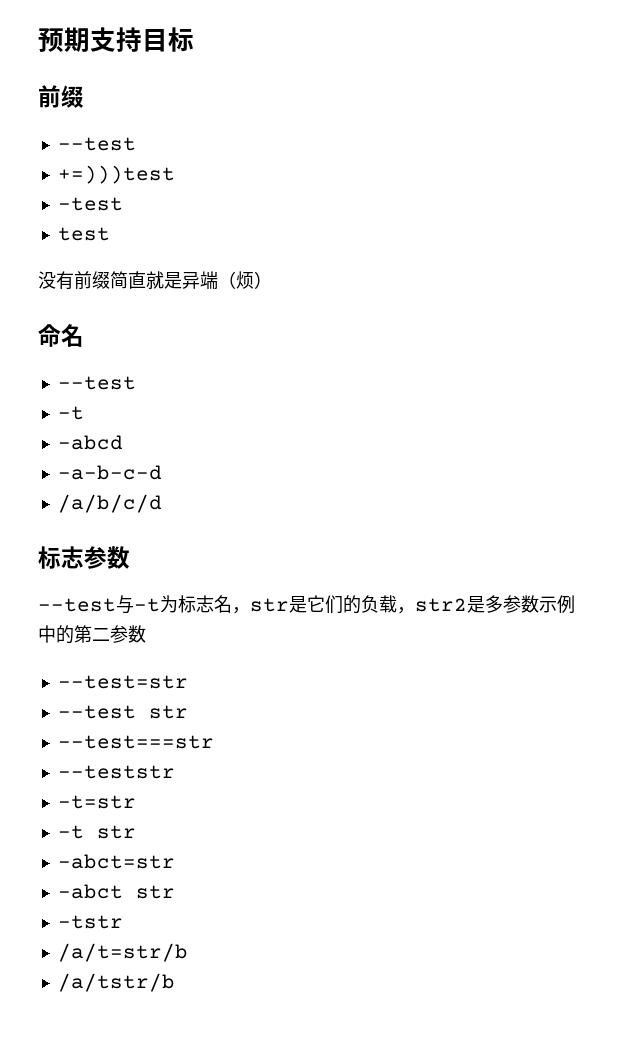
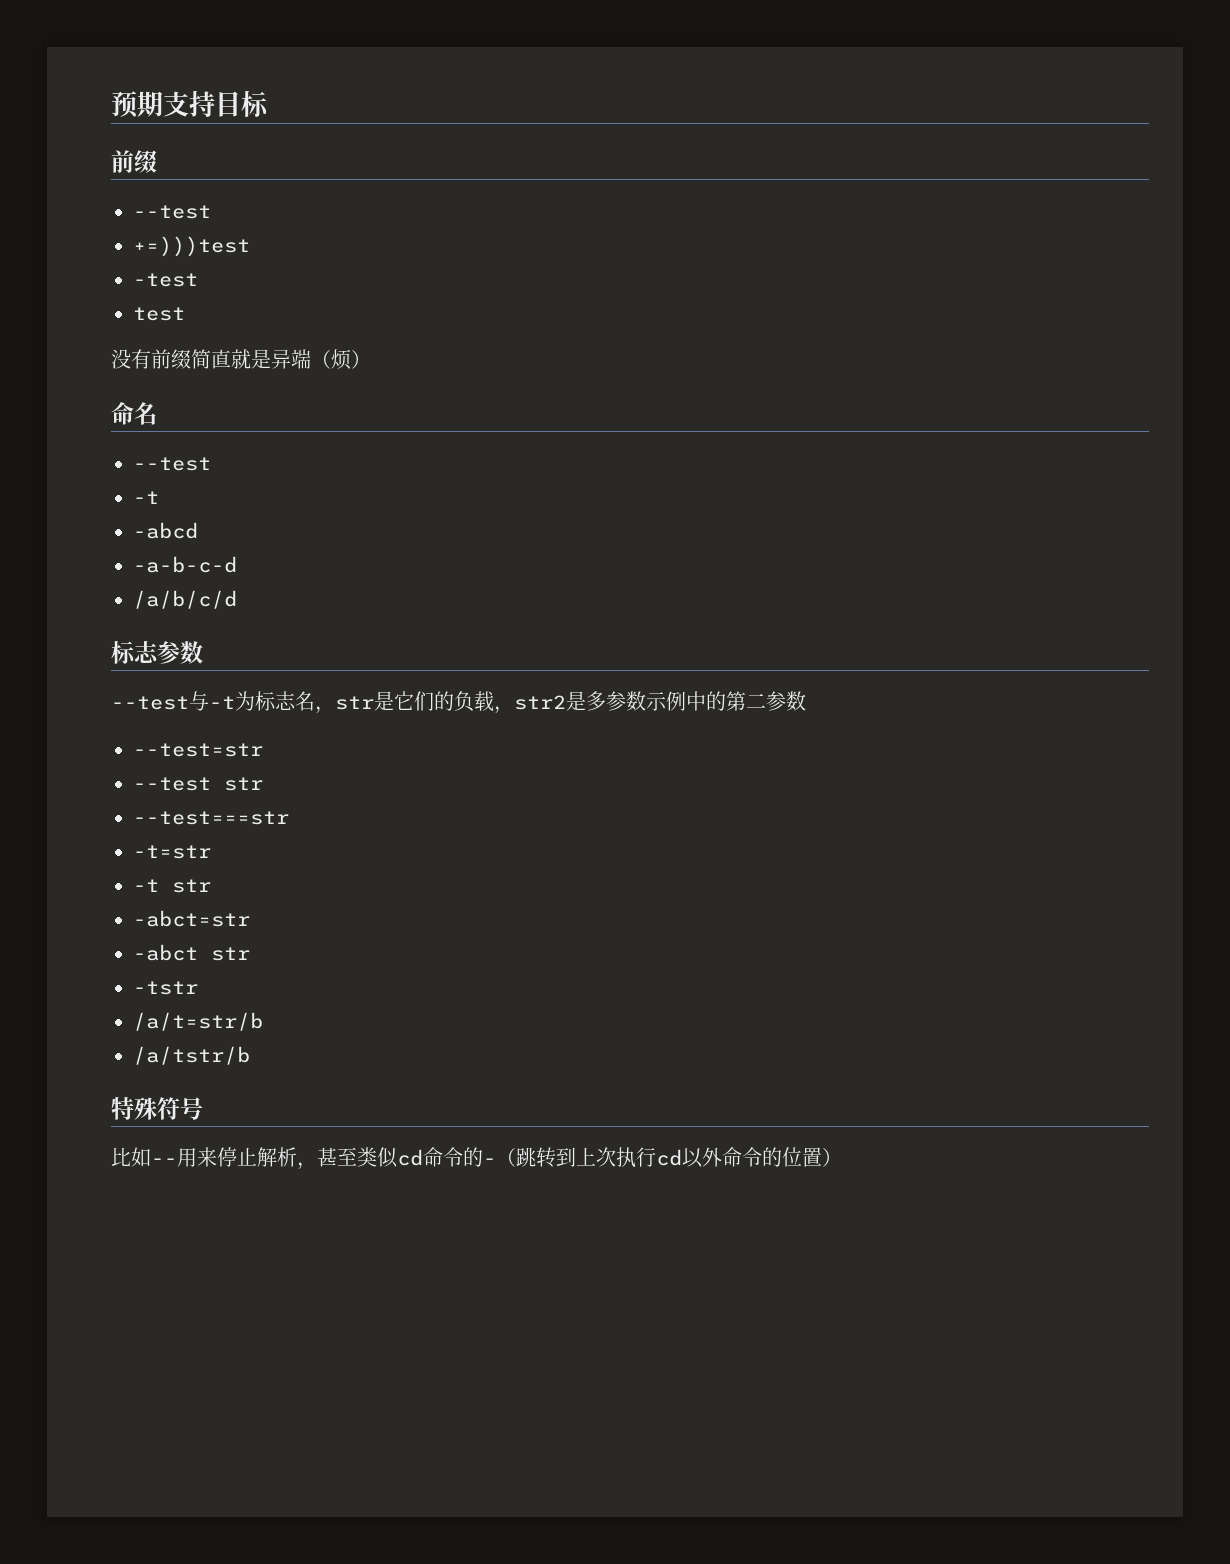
[57,765,175,779] // --teststr -> (289, 818) none
(175, 982) none -> [111,1097,203,1120] [111,1147,842,1170] // 特殊符号 // 比如--用来停止解析，甚至类似cd命令的-（跳转到上次执行cd以外命令的位置）

